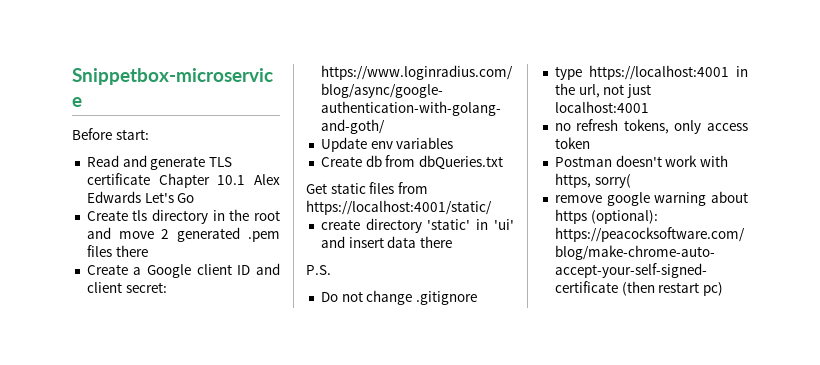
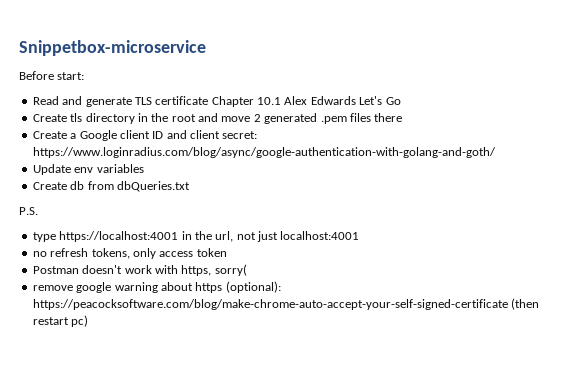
[306,182,428,194] [306,200,492,215] [320,218,514,233] [320,236,452,248] [306,265,331,275] [320,290,477,305] Get static files from https://localhost:4001/static/ // create directory 'static' in 'ui' and insert data there // P.S. // Do not change .gitignore -> [19,207,38,215] P.S.

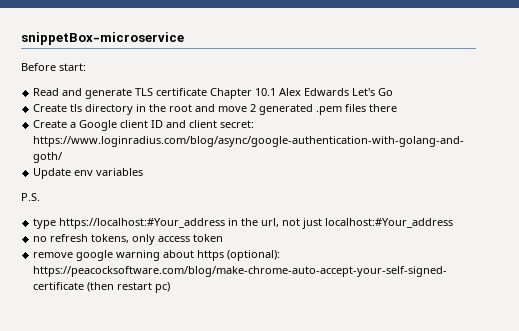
[19,40,206,56] Snippetbox-microservice -> [21,32,184,45] snippetBox-microservice
[32,181,190,192] // Create db from dbQueries.txt -> (144, 172) none
[59,231,179,242] https://localhost:4001 -> [59,218,226,229] https://localhost:#Your_address
[280,231,360,240] localhost:4001 -> [325,218,454,228] localhost:#Your_address
[32,264,247,276] // Postman doesn't work with https, sorry( -> (224, 238) none

